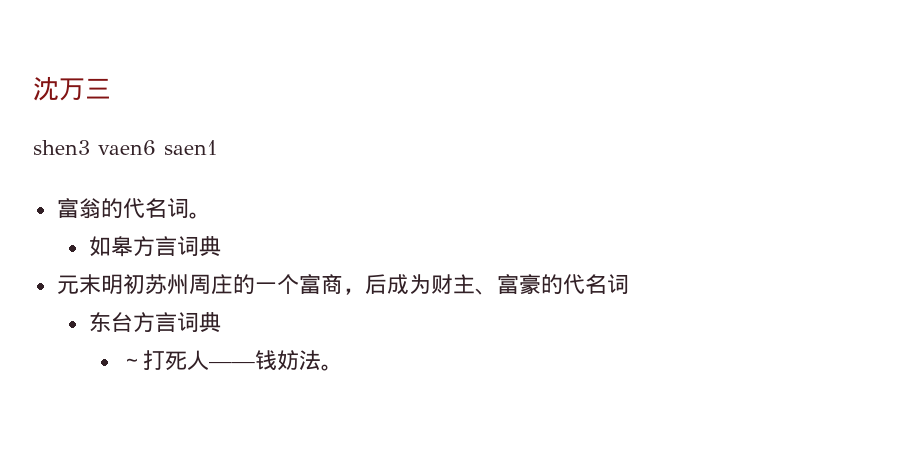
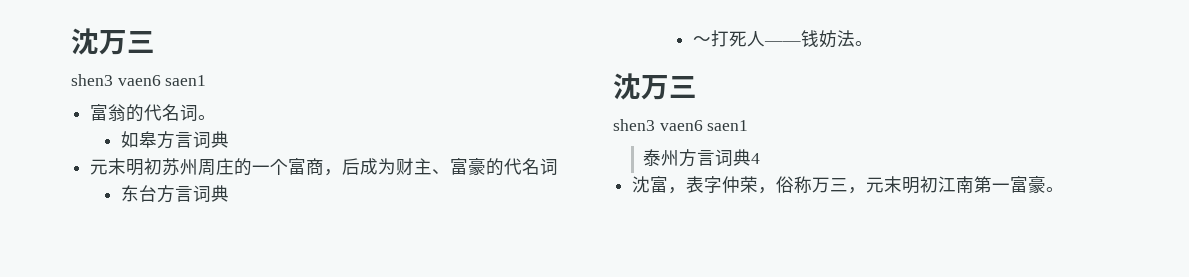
(343, 367) none -> [613,73,697,100] [613,119,749,131] [643,149,761,167] [632,176,1065,194] // 沈万三 // shen3 vaen6 saen1 // 泰州方言词典4 // 沈富，表字仲荣，俗称万三，元末明初江南第一富豪。

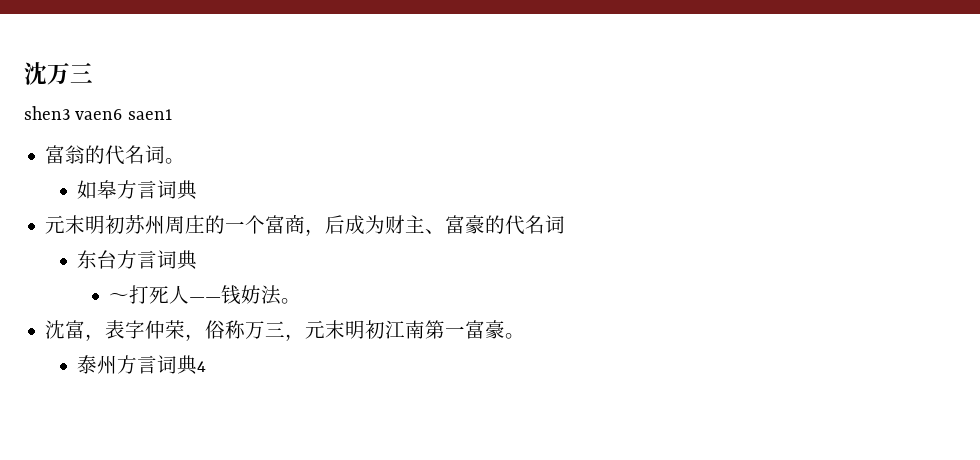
[613,73,697,100] [613,119,749,131] [643,149,761,167] // 沈万三 // shen3 vaen6 saen1 // 泰州方言词典4 -> (302, 301) none
(1065, 189) none -> [77,355,207,375] // 泰州方言词典4

